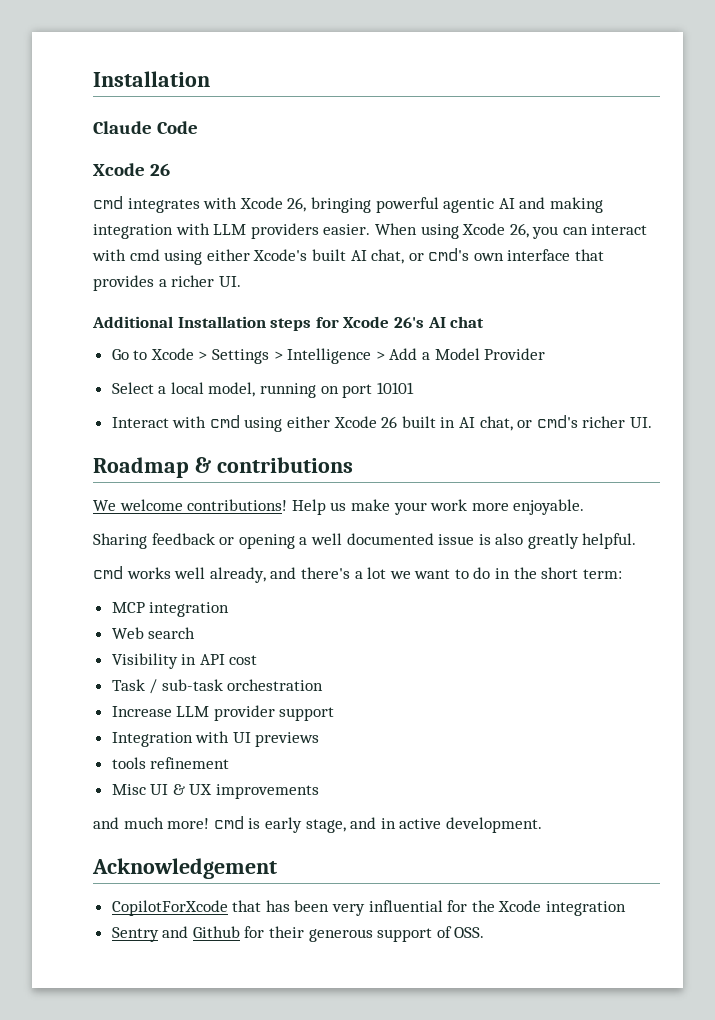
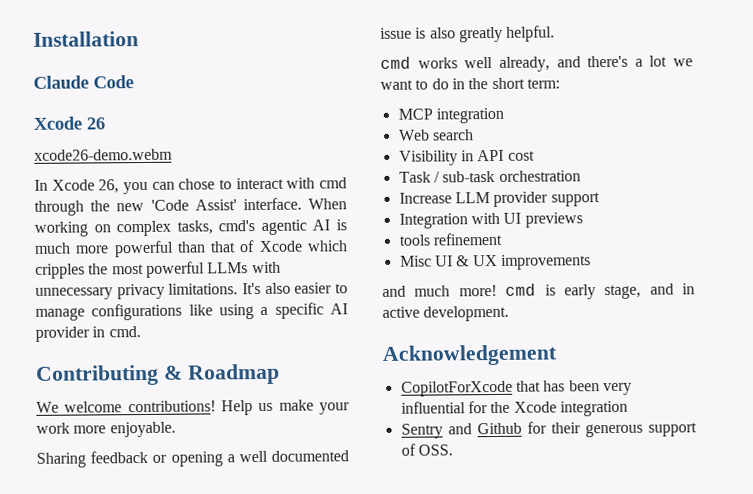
[93,196,603,213] [93,223,459,239] cmd integrates with Xcode 26, bringing powerful agentic AI and making integration with LLM providers easier. When using -> [34,148,173,161] [34,179,48,191] xcode26-demo.webm // In
(588, 231) none -> [178,178,232,190] chose to
[164,248,605,265] [93,275,241,291] [92,316,485,331] [111,348,546,364] [111,382,414,398] [111,415,652,432] using either Xcode's built AI chat, or cmd's own interface that provides a richer UI. // Additional Installation steps for Xcode 26's AI chat // Go to Xcode > Settings > Intelligence > Add a Model Provider // Select a local model, running on port 10101 // Interact with cmd using either Xcode 26 built in AI chat, or cmd's richer UI. // -> [34,197,347,216] [34,219,347,237] [34,240,348,258] [35,261,281,279] [35,282,348,300] [35,302,348,321] [35,326,141,342] [36,364,183,386] through the new 'Code Assist' interface. When working on complex tasks, cmd's agentic AI is much more powerful than that of Xcode which cripples the most powerful LLMs with unnecessary privacy limitations. It's also easier to manage configurations like using a specific AI provider in cmd. // Contributing &
[194,457,353,473] & contributions -> (280, 374) none

